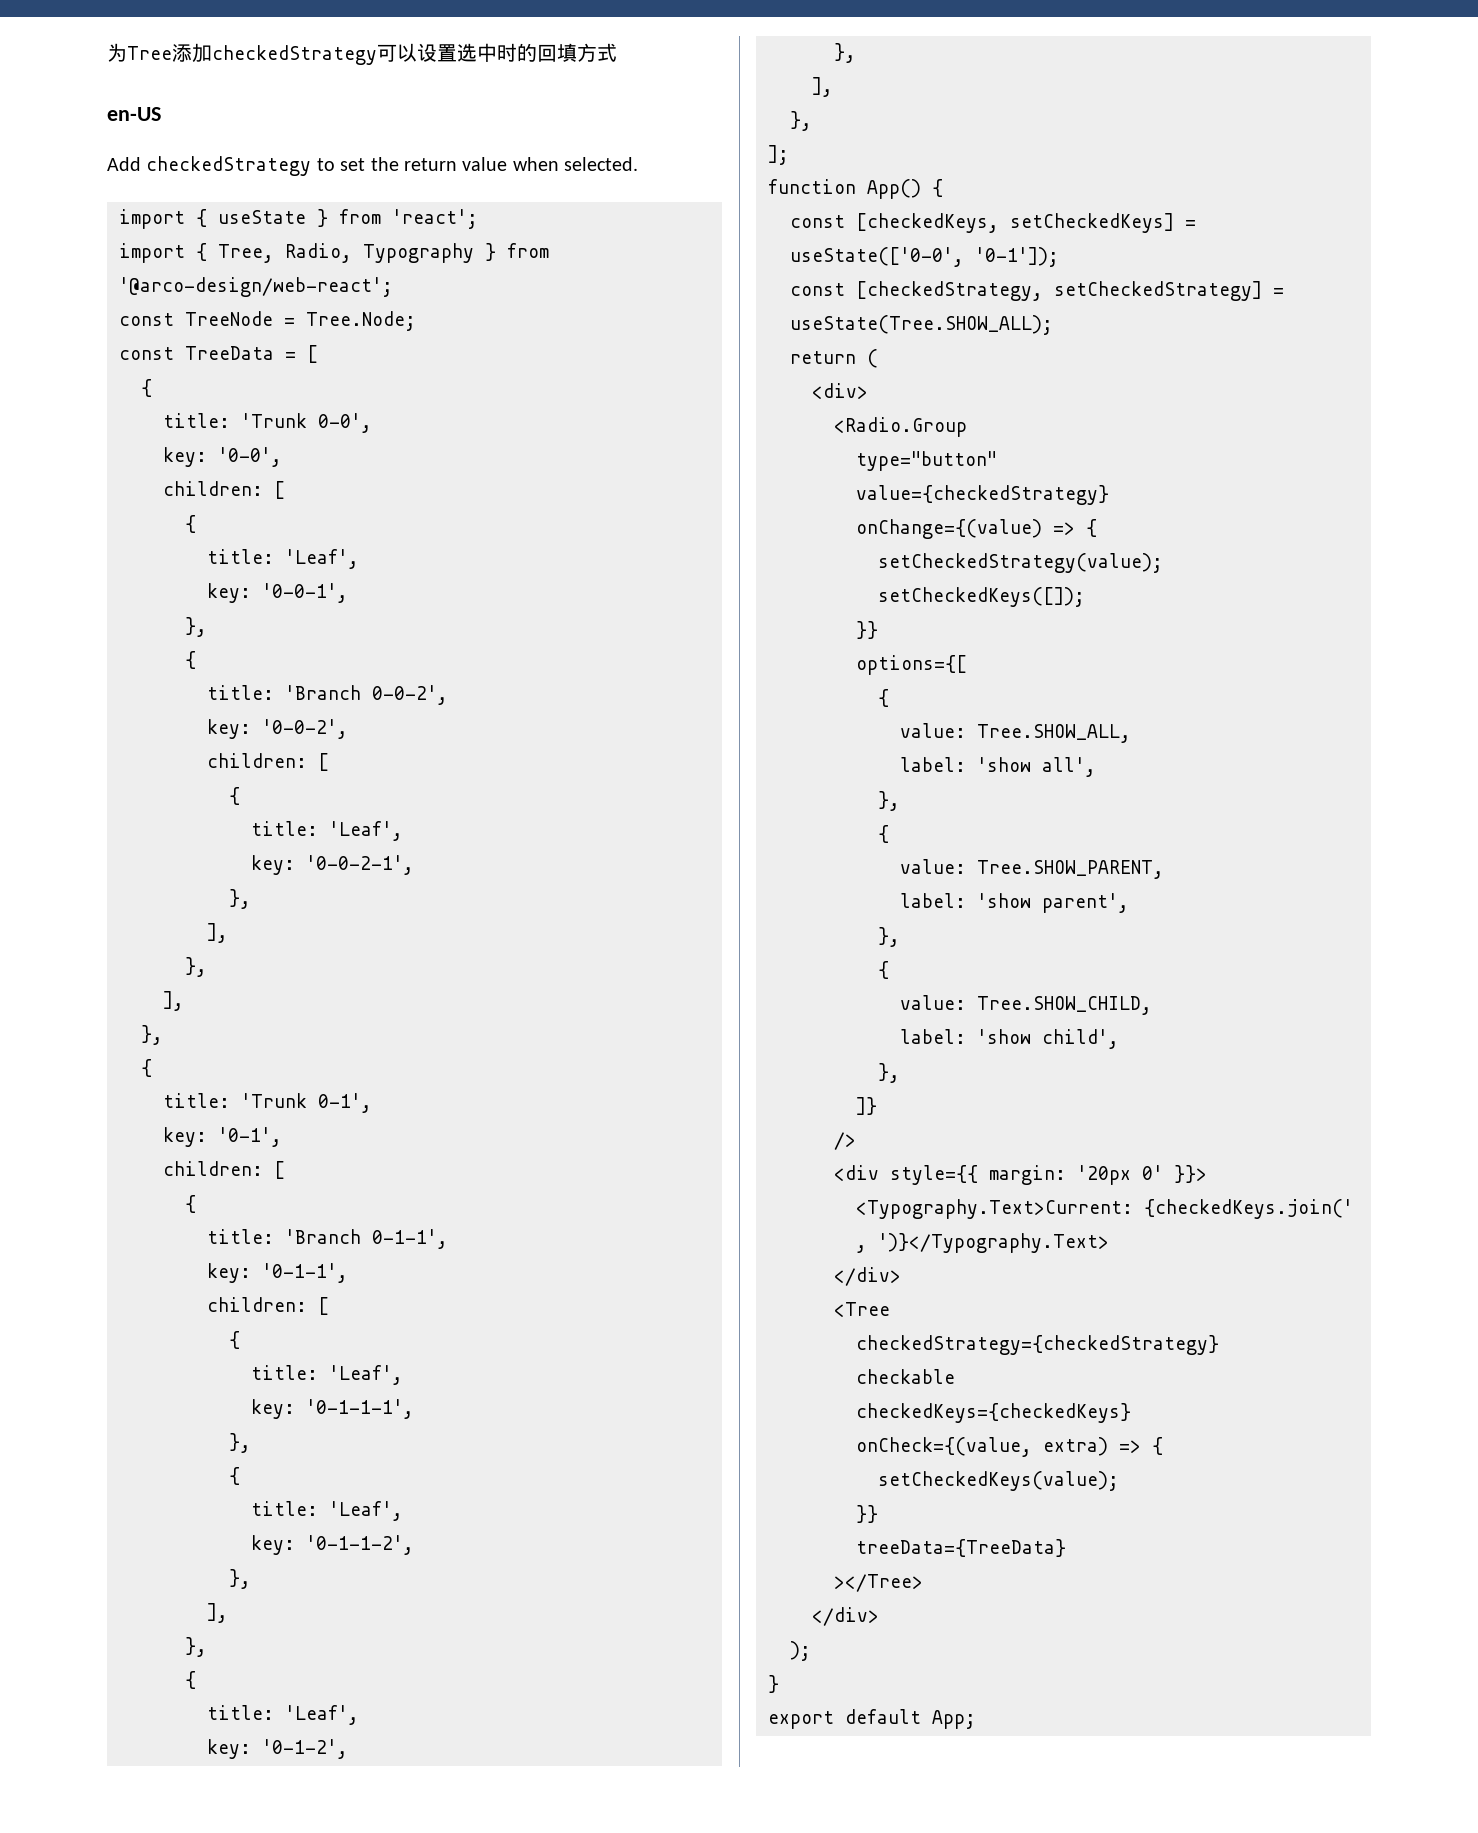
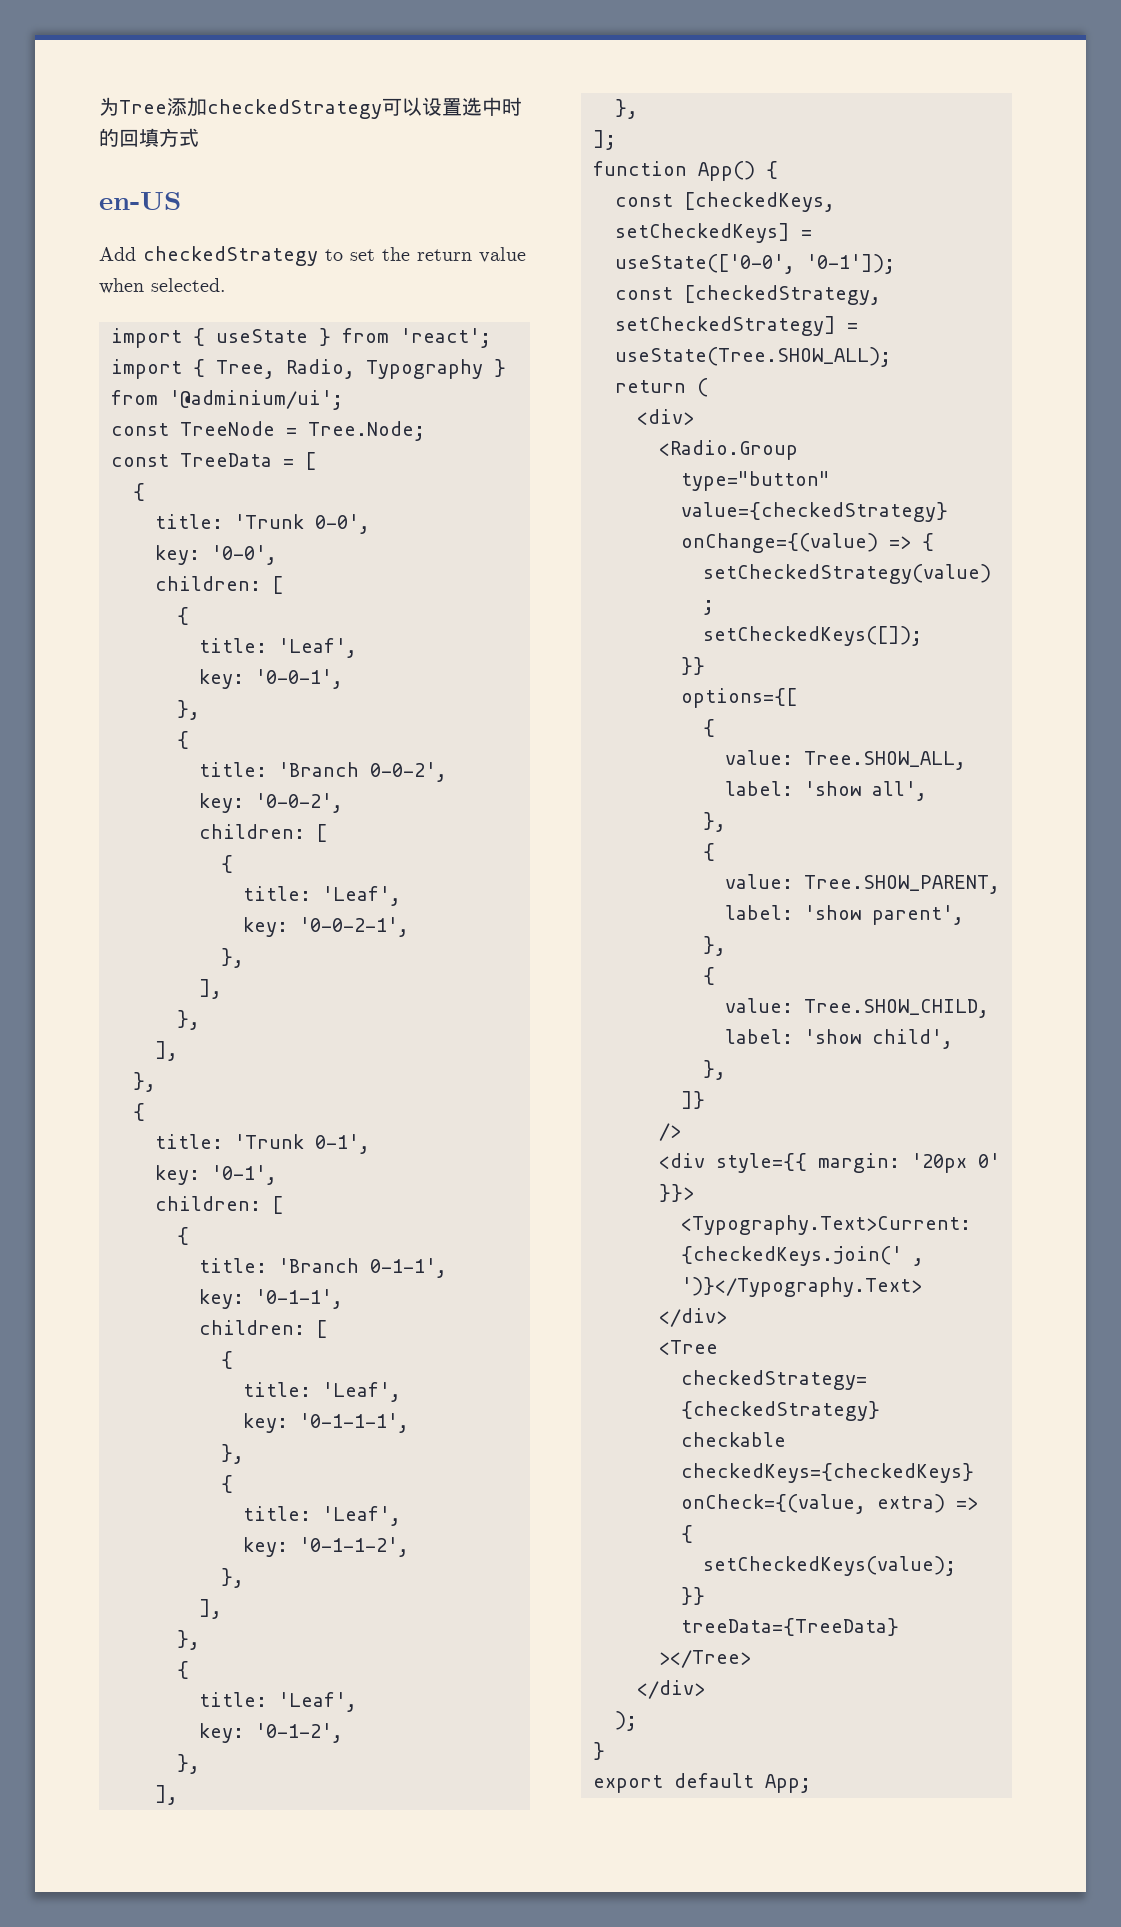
[119,277,393,297] '@arco-design/web-react'; -> [169,390,343,410] '@adminium/ui';

